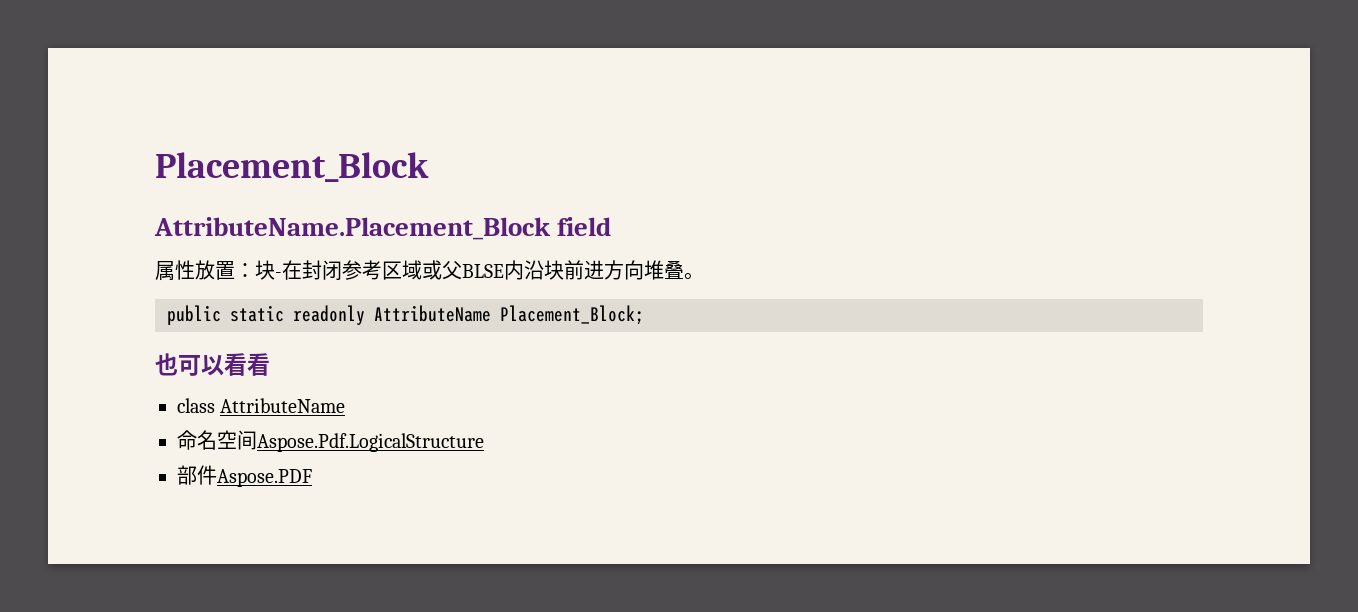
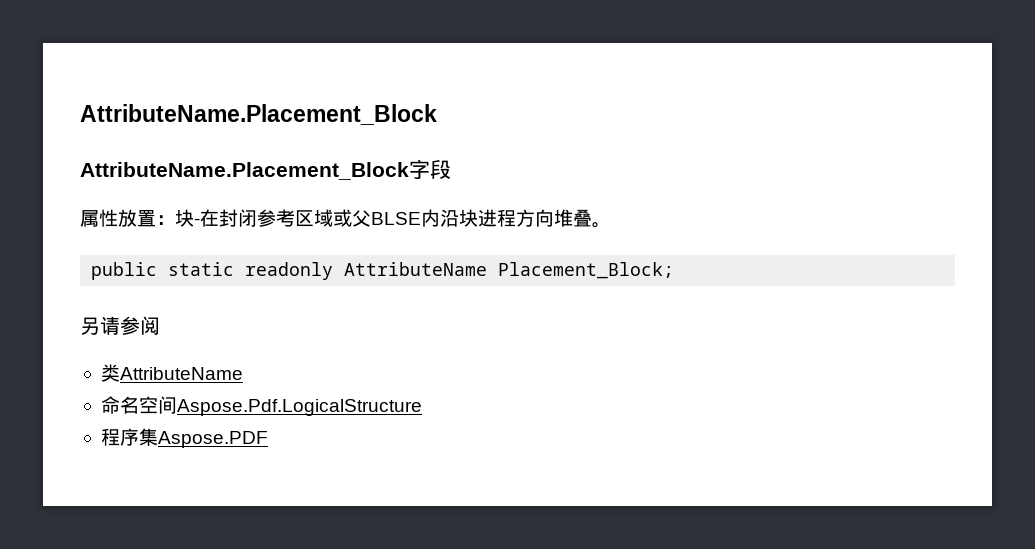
[155,152,429,182] [154,217,612,240] Placement_Block // AttributeName.Placement_Block field -> [80,104,437,125] [80,159,451,180] AttributeName.Placement_Block // AttributeName.Placement_Block字段
[564,260,604,280] 前进 -> [478,209,516,227] 进程
[155,353,270,376] [177,398,215,413] 也可以看看 // class -> [80,316,160,335] [100,364,120,382] 另请参阅 // 类
[177,465,217,485] 部件 -> [100,428,158,446] 程序集

